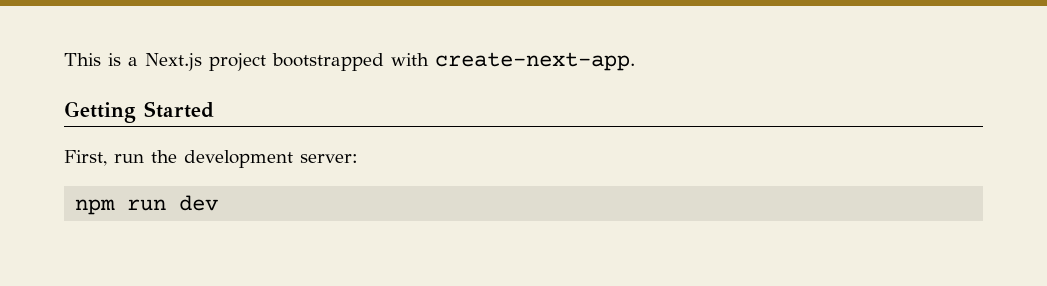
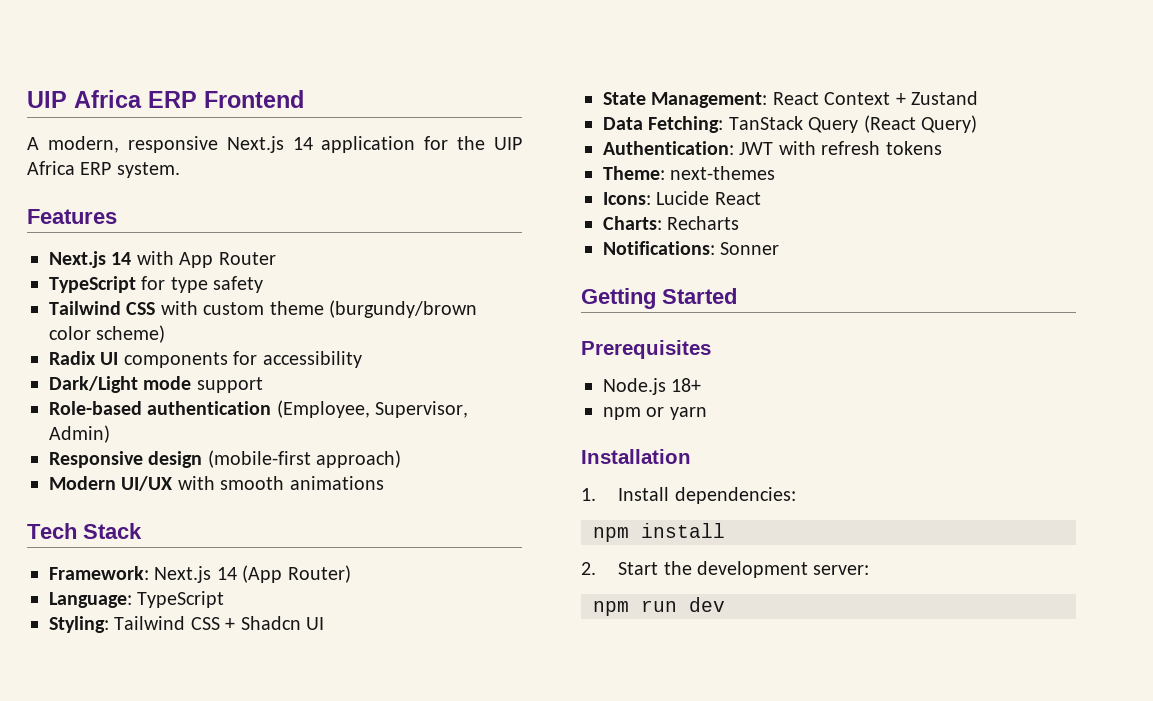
[64,52,635,71] [64,101,214,123] [64,150,144,166] This is a Next.js project bootstrapped with create-next-app. // Getting Started // First, run -> [27,90,304,108] [27,136,522,153] [27,161,180,178] [27,209,117,224] [49,251,276,268] [49,276,264,293] [49,300,477,318] [49,325,166,343] [49,351,362,368] [49,376,263,393] [49,400,469,418] [49,425,110,443] [49,450,402,468] [49,476,384,491] [27,523,142,539] [49,565,351,583] [49,591,225,608] [49,616,324,633] [603,91,978,108] [603,115,977,133] [603,141,942,155] [603,166,776,180] [603,191,761,205] [603,216,740,230] [603,241,780,255] [581,288,737,309] [581,340,711,359] [603,378,702,395] [603,407,707,420] [581,449,691,464] [581,487,796,504] [593,523,725,542] [581,562,659,575] UIP Africa ERP Frontend // A modern, responsive Next.js 14 application for the UIP Africa ERP system. // Features // Next.js 14 with App Router // TypeScript for type safety // Tailwind CSS with custom theme (burgundy/brown color scheme) // Radix UI components for accessibility // Dark/Light mode support // Role-based authentication (Employee, Supervisor, Admin) // Responsive design (mobile-first approach) // Modern UI/UX with smooth animations // Tech Stack // Framework: Next.js 14 (App Router) // Language: TypeScript // Styling: Tailwind CSS + Shadcn UI // State Management: React Context + Zustand // Data Fetching: TanStack Query (React Query) // Authentication: JWT with refresh tokens // Theme: next-themes // Icons: Lucide React // Charts: Recharts // Notifications: Sonner // Getting Started // Prerequisites // Node.js 18+ // npm or yarn // Installation // 1. Install dependencies: // npm install // 2. Start

